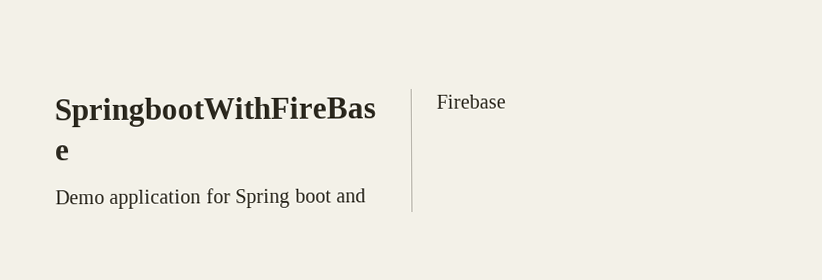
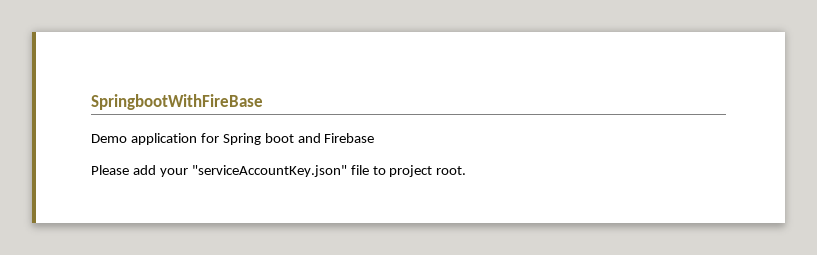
(506, 101) none -> [91,165,467,177] // Please add your "serviceAccountKey.json" file to project root.

